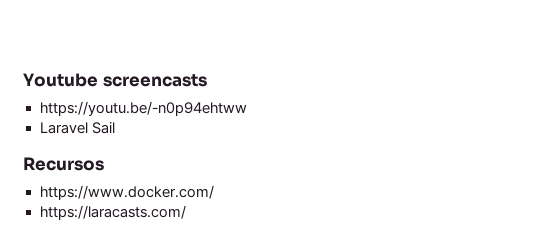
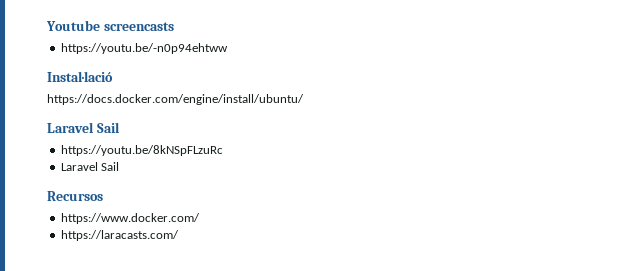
(247, 108) none -> [47,71,113,82] [47,94,304,105] [47,122,120,133] [60,145,223,156] // Instal·lació // https://docs.docker.com/engine/install/ubuntu/ // Laravel Sail // https://youtu.be/8kNSpFLzuRc

